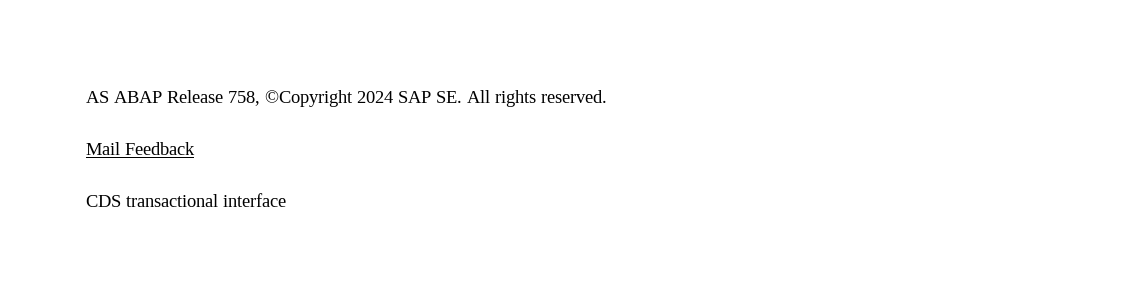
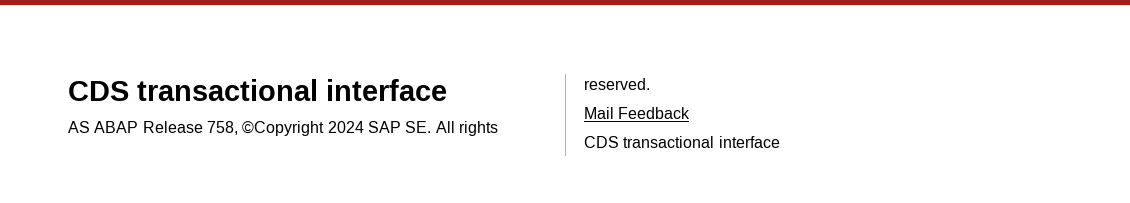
(86, 97) none -> [68,79,447,101] CDS transactional interface //

